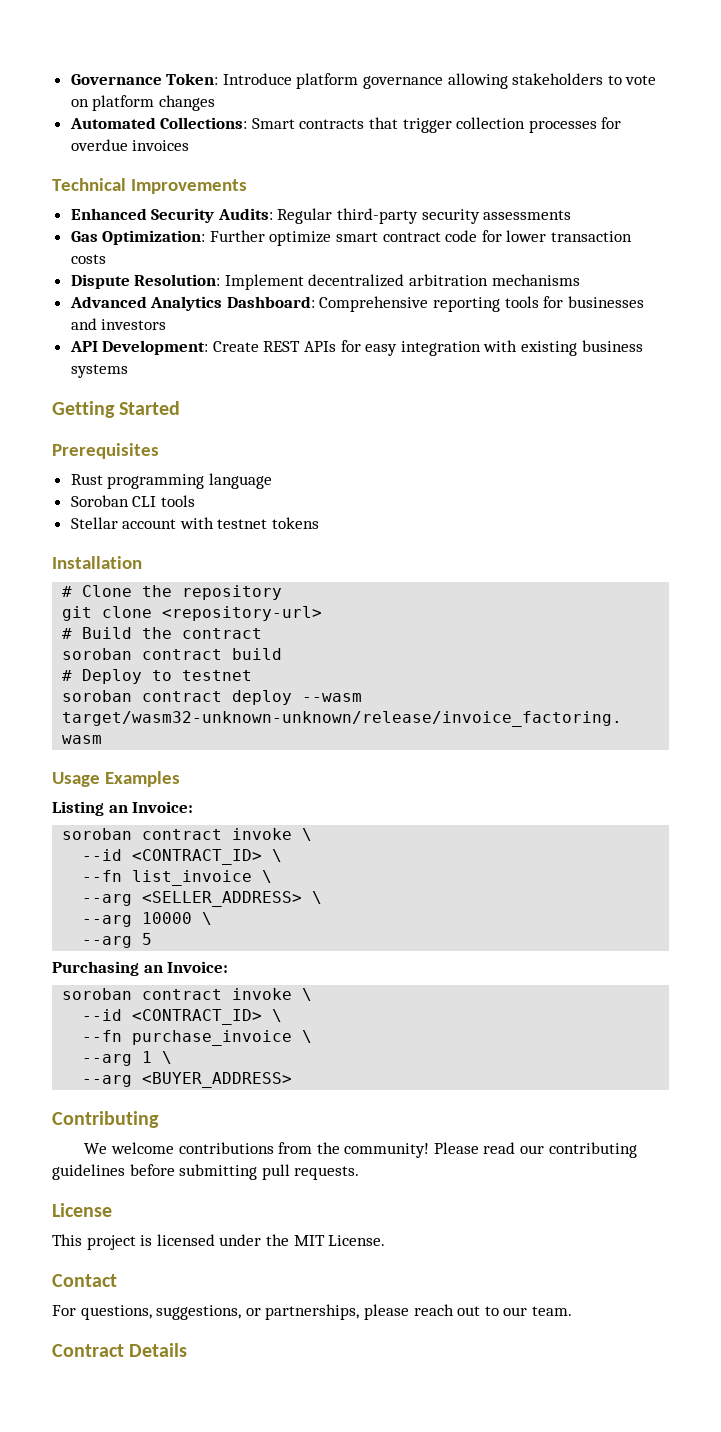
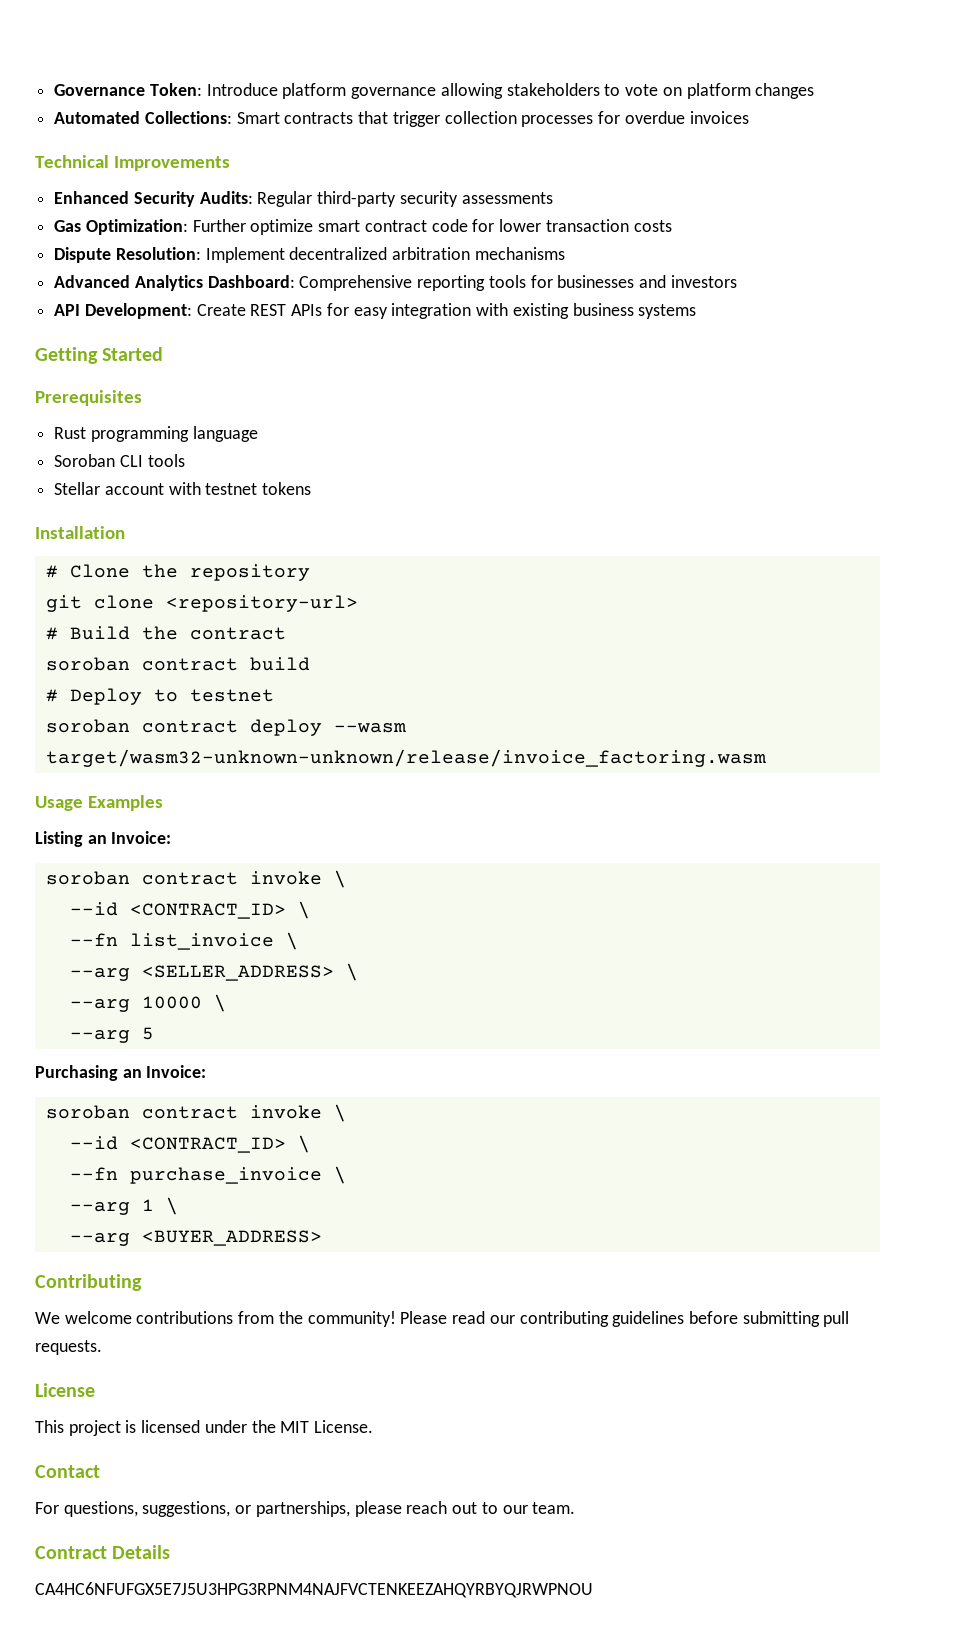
(188, 1350) none -> [35,1582,593,1598] // CA4HC6NFUFGX5E7J5U3HPG3RPNM4NAJFVCTENKEEZAHQYRBYQJRWPNOU

